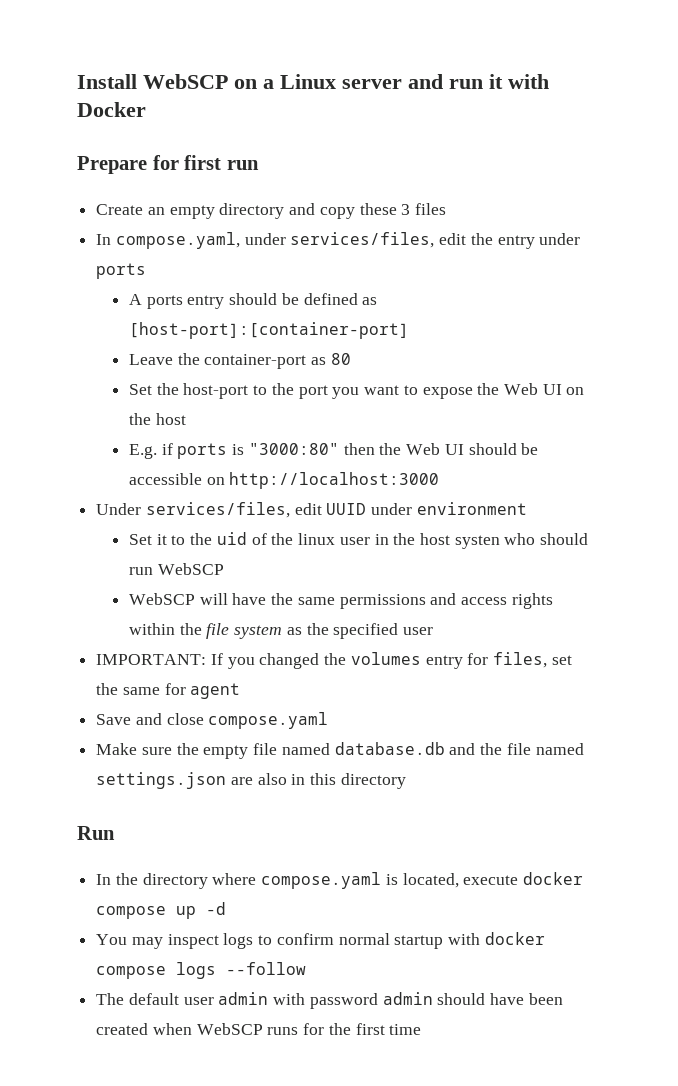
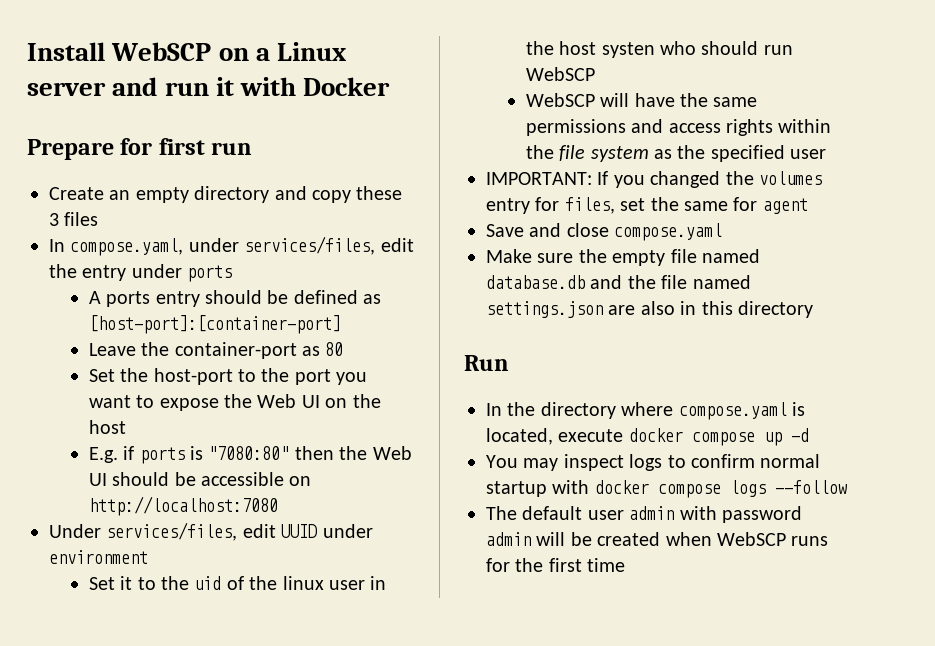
[248,443,339,455] "3000:80" -> [208,446,290,460] "7080:80"
[229,472,440,489] http://localhost:3000 -> [88,496,278,516] http://localhost:7080
[437,993,563,1005] should have been -> [536,532,592,546] will be

